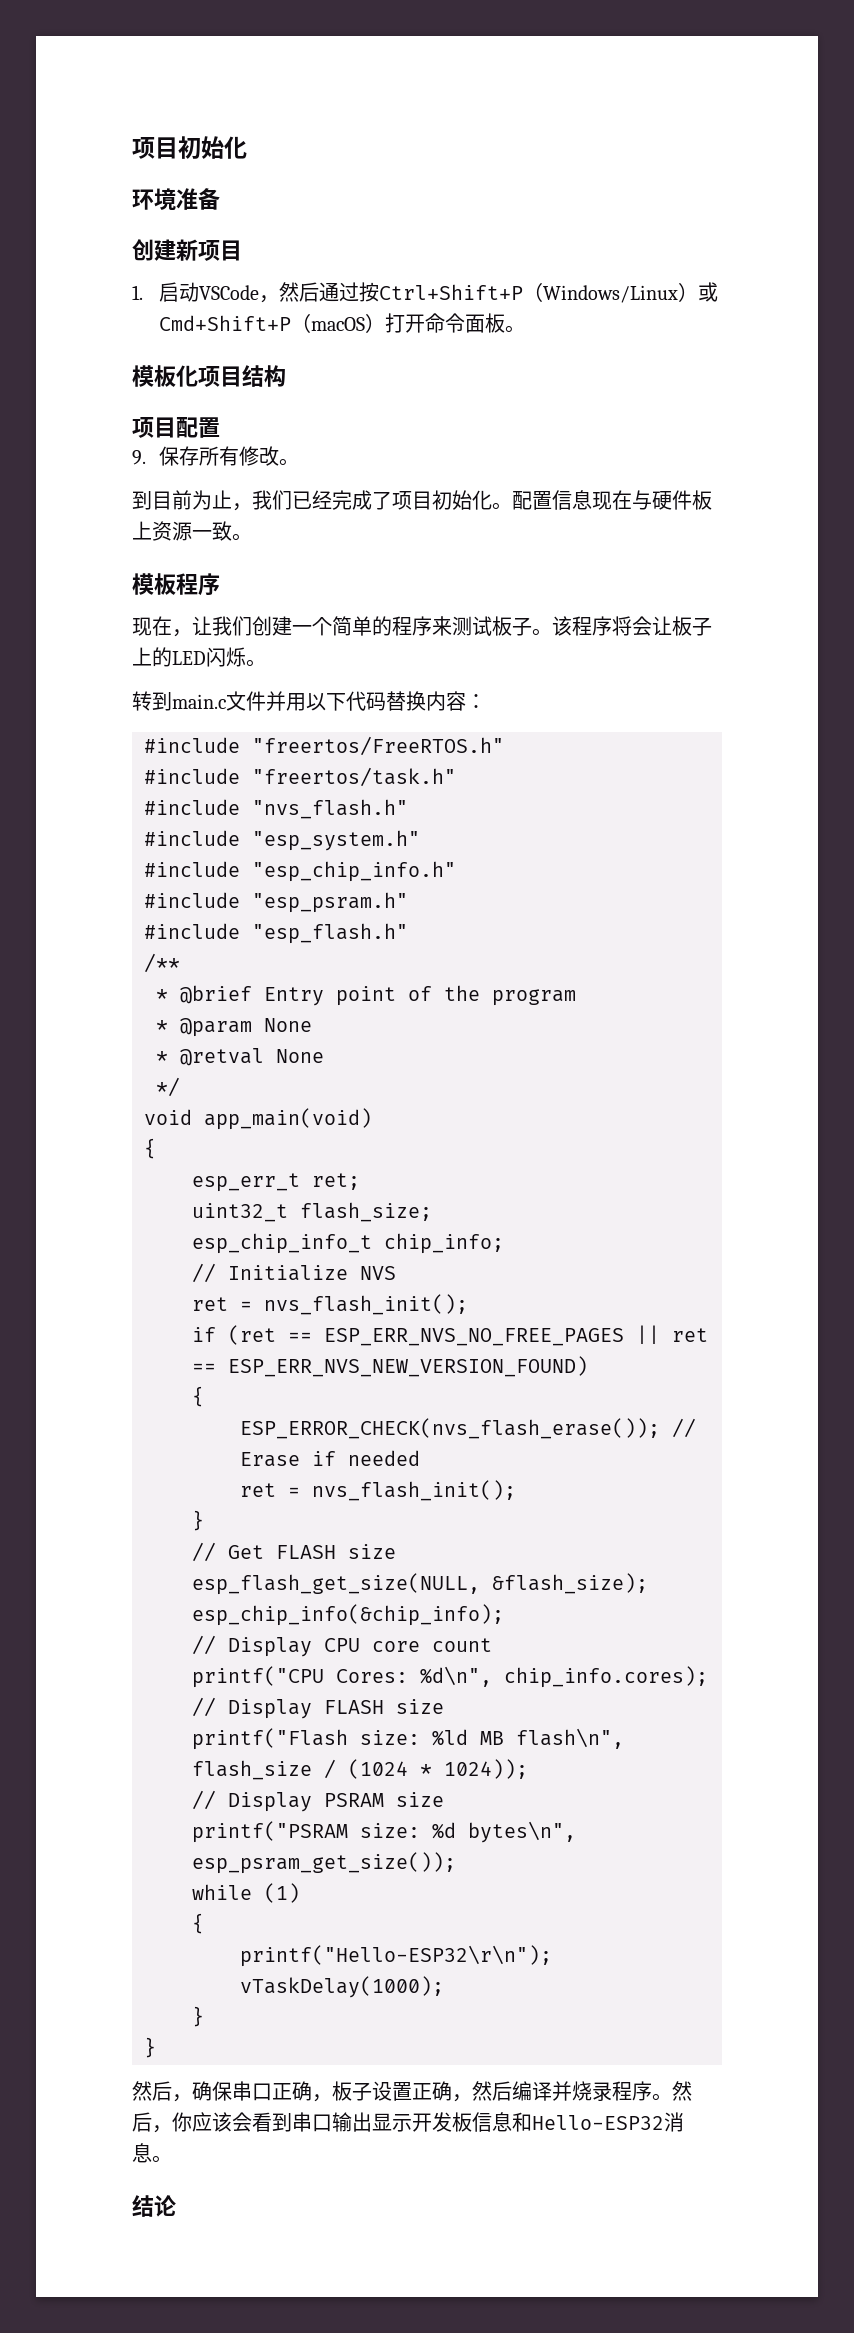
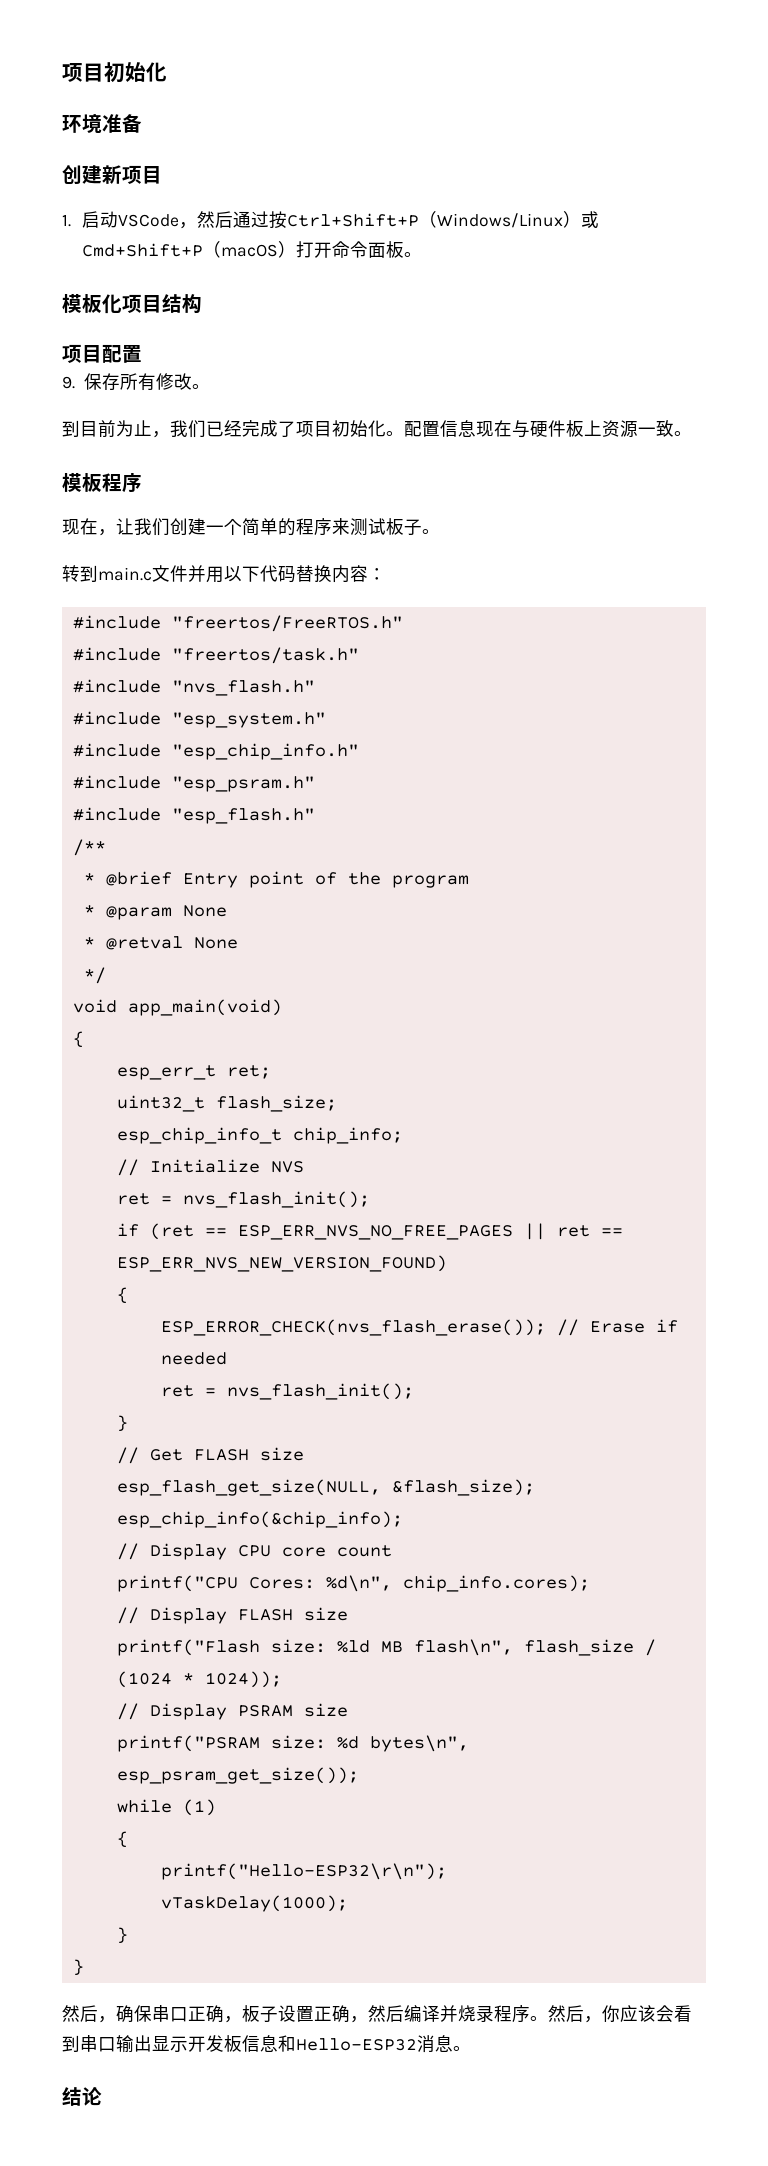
[552,616,712,636] [132,647,266,667] 该程序将会让板子上的LED闪烁。 -> (440, 531) none

